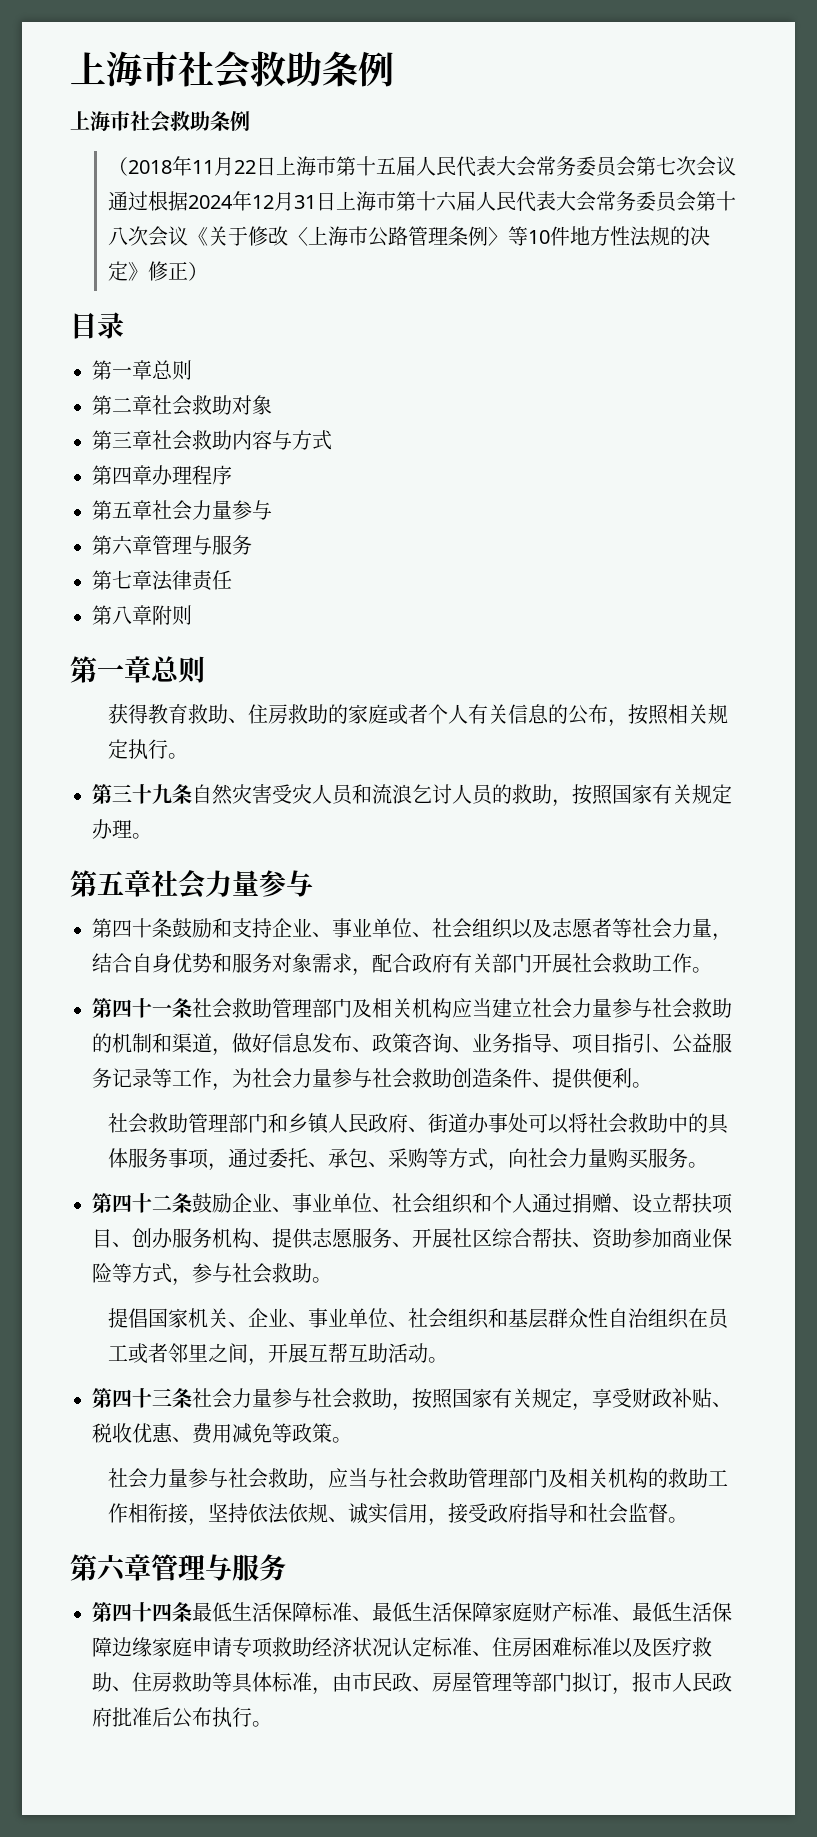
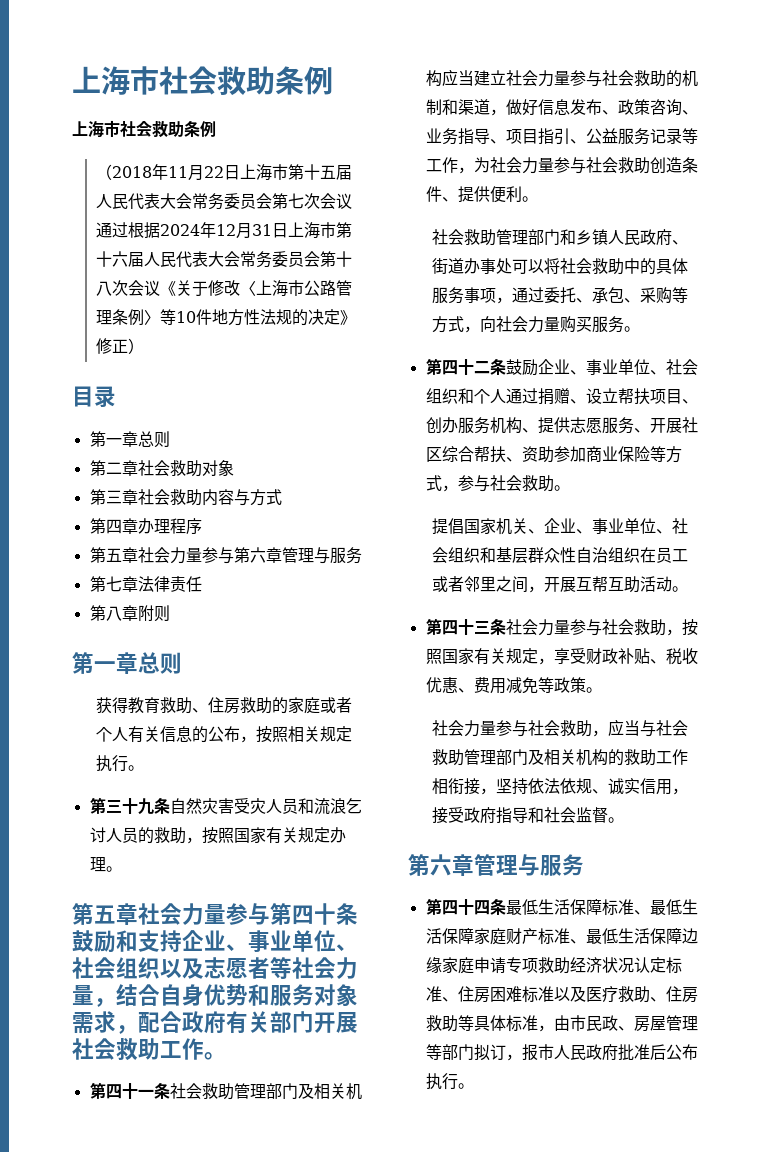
(272, 510) // -> (234, 555) none
(313, 883) // -> (270, 914) none

